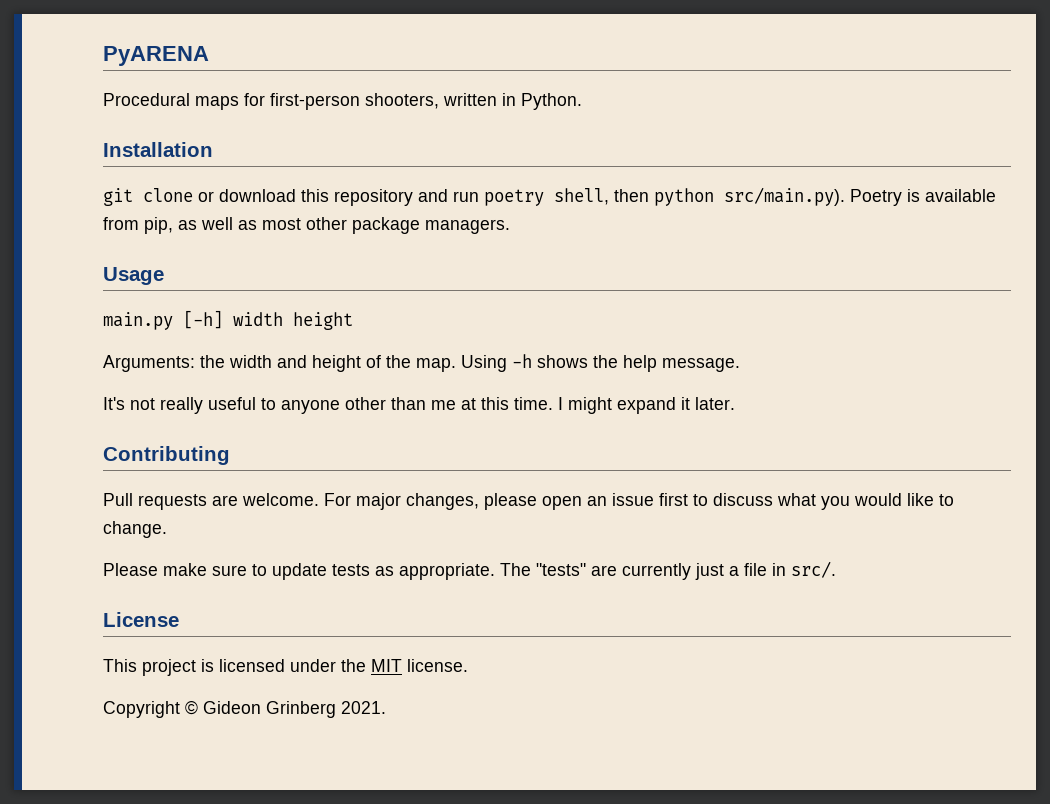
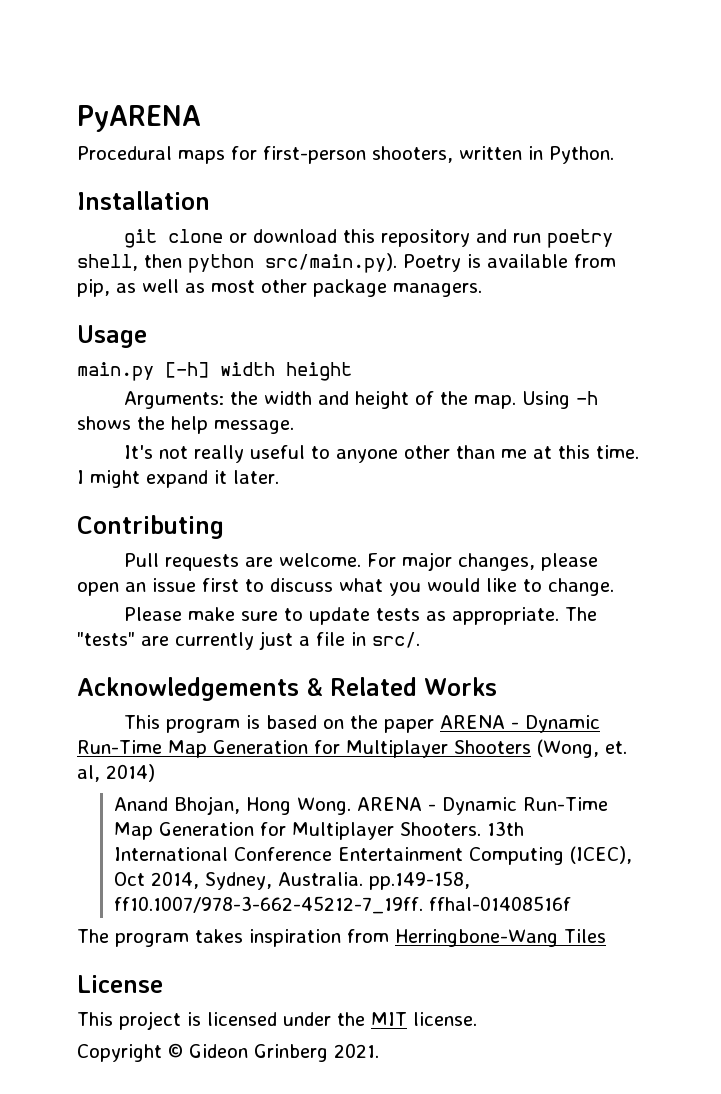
(836, 569) none -> [77,677,497,701] [124,715,601,733] [77,739,627,758] [77,764,155,782] [114,796,609,815] [114,821,525,840] [114,846,633,865] [114,871,471,890] [114,896,572,914] [77,929,606,947] // Acknowledgements & Related Works // This program is based on the paper ARENA - Dynamic Run-Time Map Generation for Multiplayer Shooters (Wong, et. al, 2014) // Anand Bhojan, Hong Wong. ARENA - Dynamic Run-Time Map Generation for Multiplayer Shooters. 13th International Conference Entertainment Computing (ICEC), Oct 2014, Sydney, Australia. pp.149-158, ff10.1007/978-3-662-45212-7_19ff. ffhal-01408516f // The program takes inspiration from Herringbone-Wang Tiles

